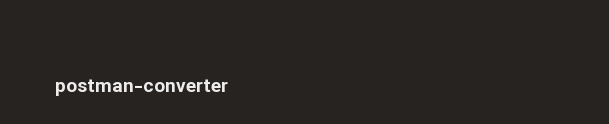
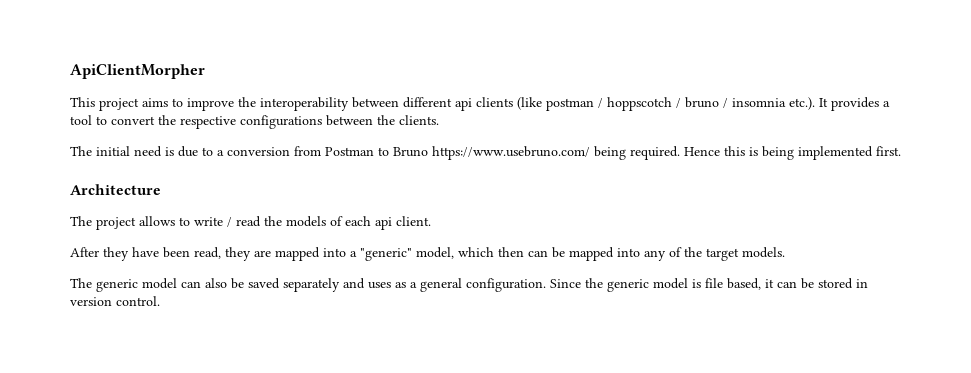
[55,79,228,96] postman-converter -> [70,64,205,79] [70,97,890,111] [70,115,439,129] [70,146,901,160] [70,184,161,195] [70,216,431,230] [70,247,785,261] [70,278,868,292] [70,296,160,306] ApiClientMorpher // This project aims to improve the interoperability between different api clients (like postman / hoppscotch / bruno / insomnia etc.). It provides a tool to convert the respective configurations between the clients. // The initial need is due to a conversion from Postman to Bruno https://www.usebruno.com/ being required. Hence this is being implemented first. // Architecture // The project allows to write / read the models of each api client. // After they have been read, they are mapped into a "generic" model, which then can be mapped into any of the target models. // The generic model can also be saved separately and uses as a general configuration. Since the generic model is file based, it can be stored in version control.

